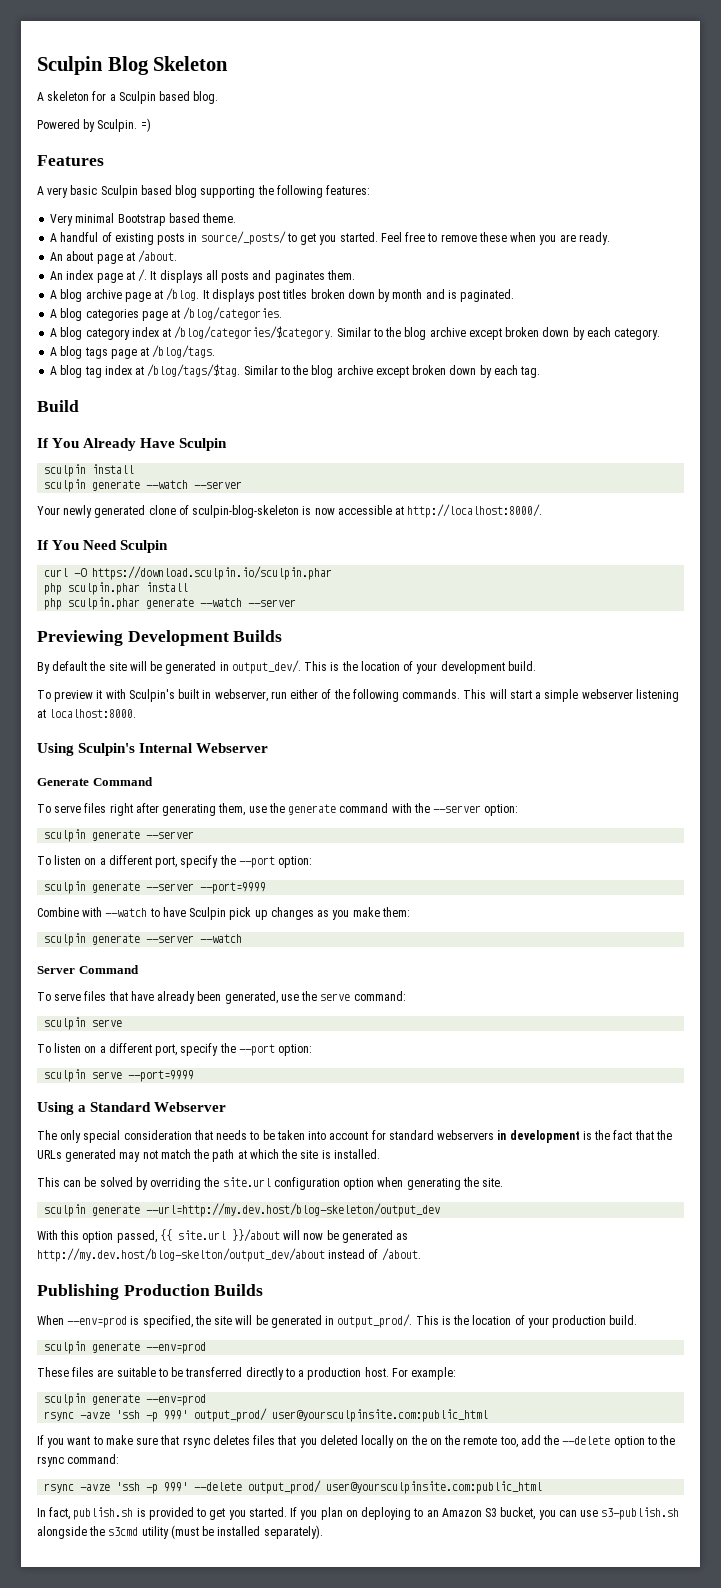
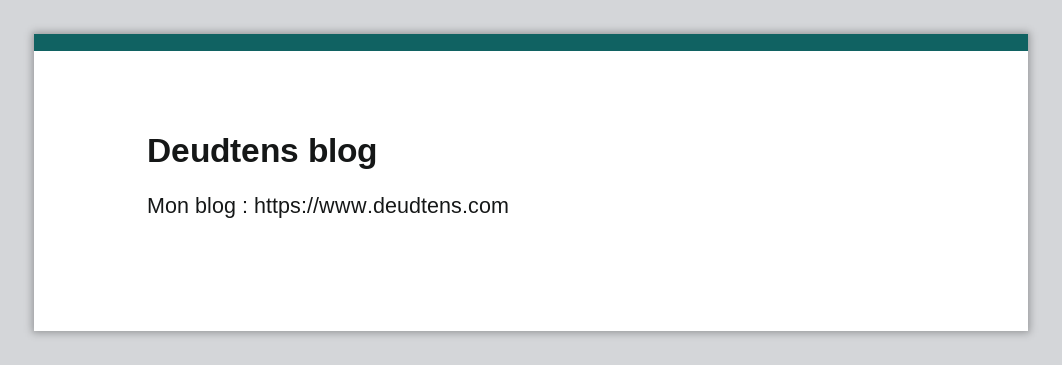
[37,56,229,75] [37,91,219,104] [37,118,151,132] [37,155,104,166] [37,185,371,198] [50,213,237,226] [50,231,610,245] [50,250,178,264] [50,269,355,283] [50,288,515,302] [50,307,283,321] [50,326,661,340] [50,345,216,359] [50,364,541,378] [37,400,79,412] [37,438,228,451] [44,464,135,477] [44,479,243,492] [37,504,543,518] [37,540,169,553] [44,566,333,580] [44,582,189,595] [44,597,297,610] [37,630,283,646] [37,660,536,674] [37,689,679,702] [37,709,137,718] [37,743,269,756] [37,777,153,786] [37,803,519,816] [44,829,195,842] [37,855,313,868] [44,881,267,894] [37,907,410,920] [44,933,243,946] [37,965,139,974] [37,991,406,1004] [44,1017,123,1030] [37,1043,313,1056] [44,1069,195,1082] [37,1102,227,1115] [37,1130,672,1143] [37,1149,380,1162] [37,1177,504,1190] [44,1203,441,1217] [37,1229,409,1243] [37,1248,421,1262] [37,1284,264,1300] [37,1314,638,1328] [44,1341,207,1354] [37,1367,457,1380] [44,1393,207,1406] [44,1408,489,1422] [37,1435,676,1448] [37,1454,120,1467] [44,1480,543,1494] [37,1507,680,1520] [37,1525,323,1539] Sculpin Blog Skeleton // A skeleton for a Sculpin based blog. // Powered by Sculpin. =) // Features // A very basic Sculpin based blog supporting the following features: // Very minimal Bootstrap based theme. // A handful of existing posts in source/_posts/ to get you started. Feel free to remove these when you are ready. // An about page at /about. // An index page at /. It displays all posts and paginates them. // A blog archive page at /blog. It displays post titles broken down by month and is paginated. // A blog categories page at /blog/categories. // A blog category index at /blog/categories/$category. Similar to the blog archive except broken down by each category. // A blog tags page at /blog/tags. // A blog tag index at /blog/tags/$tag. Similar to the blog archive except broken down by each tag. // Build // If You Already Have Sculpin // sculpin install // sculpin generate --watch --server // Your newly generated clone of sculpin-blog-skeleton is now accessible at http://localhost:8000/. // If You Need Sculpin // curl -O https://download.sculpin.io/sculpin.phar // php sculpin.phar install // php sculpin.phar generate --watch --server // Previewing Development Builds // By default the site will be generated in output_dev/. This is the location of your development build. // To preview it with Sculpin's built in webserver, run either of the following commands. This will start a simple webserver listening at localhost:8000. // Using Sculpin's Internal Webserver // Generate Command // To serve files right after generating them, use the generate command with the --server option: // sculpin generate --server // To listen on a different port, specify the --port option: // sculpin generate --server --port=9999 // Combine with --watch to have Sculpin pick up changes as you make them: // sculpin generate --server --watch // Server Command // To serve files that have already been generated, use the serve command: // sculpin serve // To listen on a different port, specify the --port option: // sculpin serve --port=9999 // Using a Standard Webserver // The only special consideration that needs to be taken into account for standard webservers in development is the fact that the URLs generated may not match the path at which the site is installed. // This can be solved by overriding the site.url configuration option when generating the site. // sculpin generate --url=http://my.dev.host/blog-skeleton/output_dev // With this option passed, {{ site.url }}/about will now be generated as http://my.dev.host/blog-skelton/output_dev/about instead of /about. // Publishing Production Builds // When --env=prod is specified, the site will be generated in output_prod/. This is the location of your production build. // sculpin generate --env=prod // These files are suitable to be transferred directly to a production host. For example: // sculpin generate --env=prod // rsync -avze 'ssh -p 999' output_prod/ user@yoursculpinsite.com:public_html // If you want to make sure that rsync deletes files that you deleted locally on the on the remote too, add the --delete option to the rsync command: // rsync -avze 'ssh -p 999' --delete output_prod/ user@yoursculpinsite.com:public_html // In fact, publish.sh is provided to get you started. If you plan on deploying to an Amazon S3 bucket, you can use s3-publish.sh alongside the s3cmd utility (must be installed separately). -> [147,138,378,169] [147,197,509,218] Deudtens blog // Mon blog : https://www.deudtens.com

